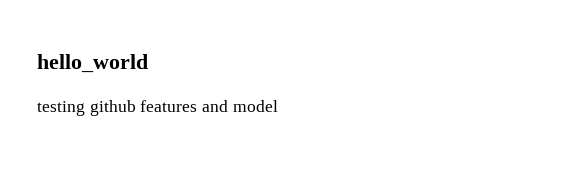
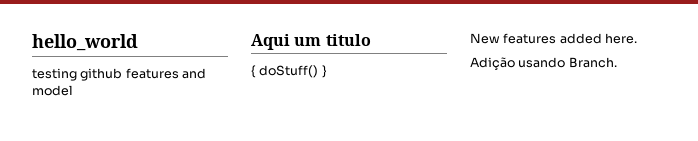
(278, 106) none -> [251,34,371,50] [251,65,327,78] [470,33,638,44] [470,57,617,71] // Aqui um titulo // { doStuff() } // New features added here. // Adição usando Branch.

